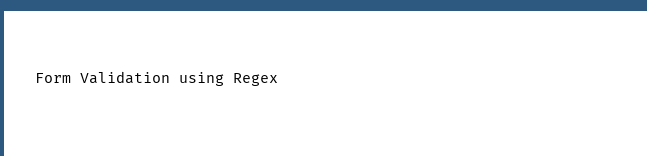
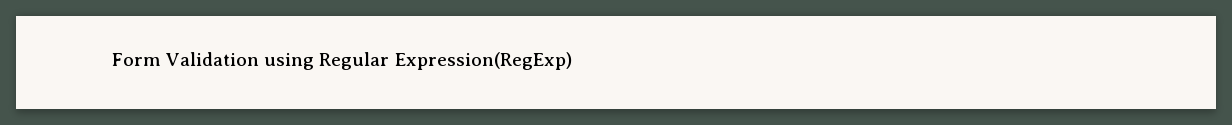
[233,73,278,86] Regex -> [319,52,572,70] Regular Expression(RegExp)

